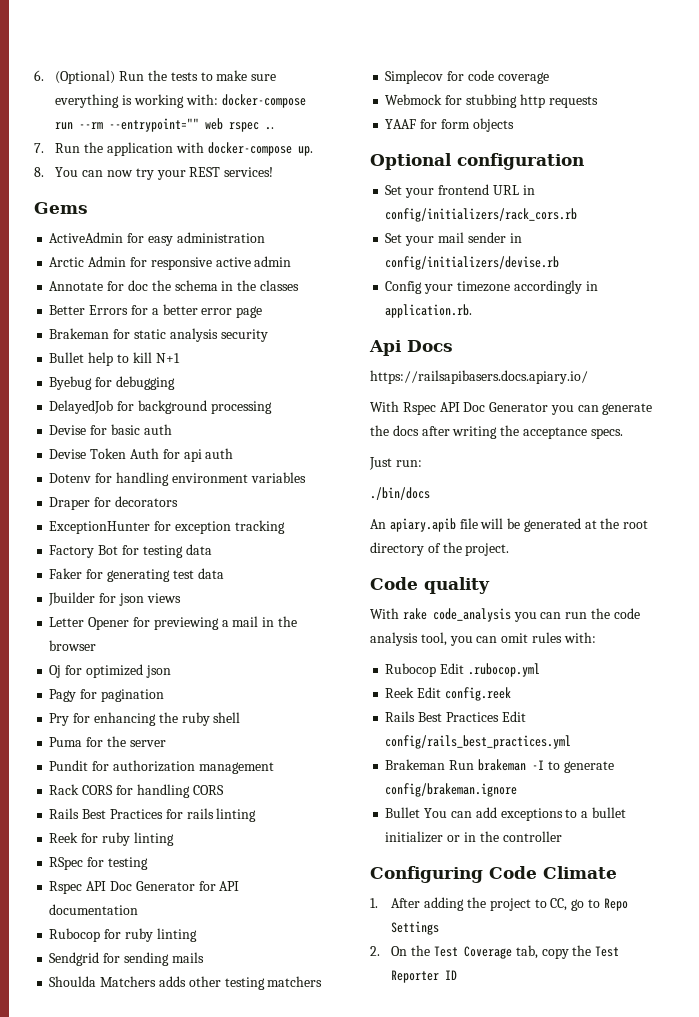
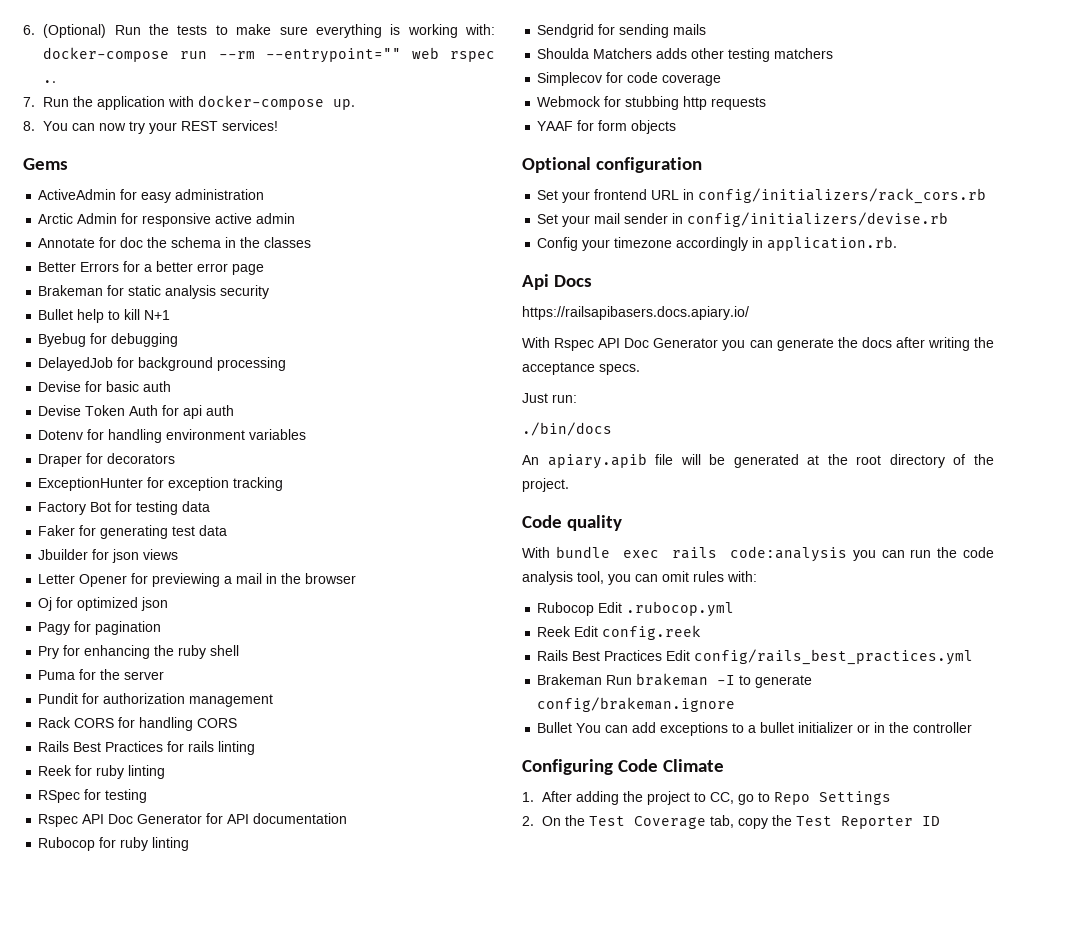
[402,608,511,622] rake code_analysis -> [555,546,847,562] bundle exec rails code:analysis

